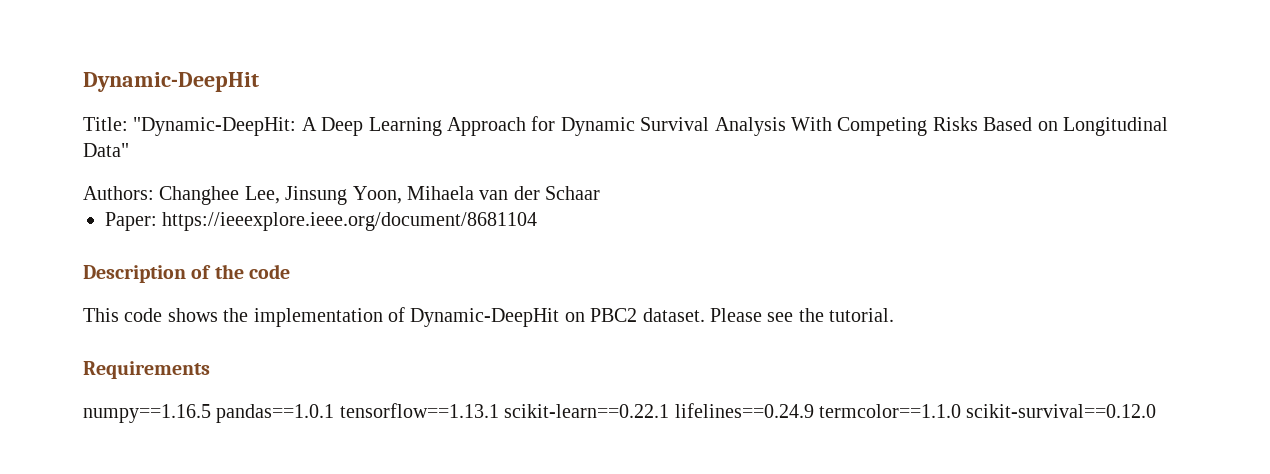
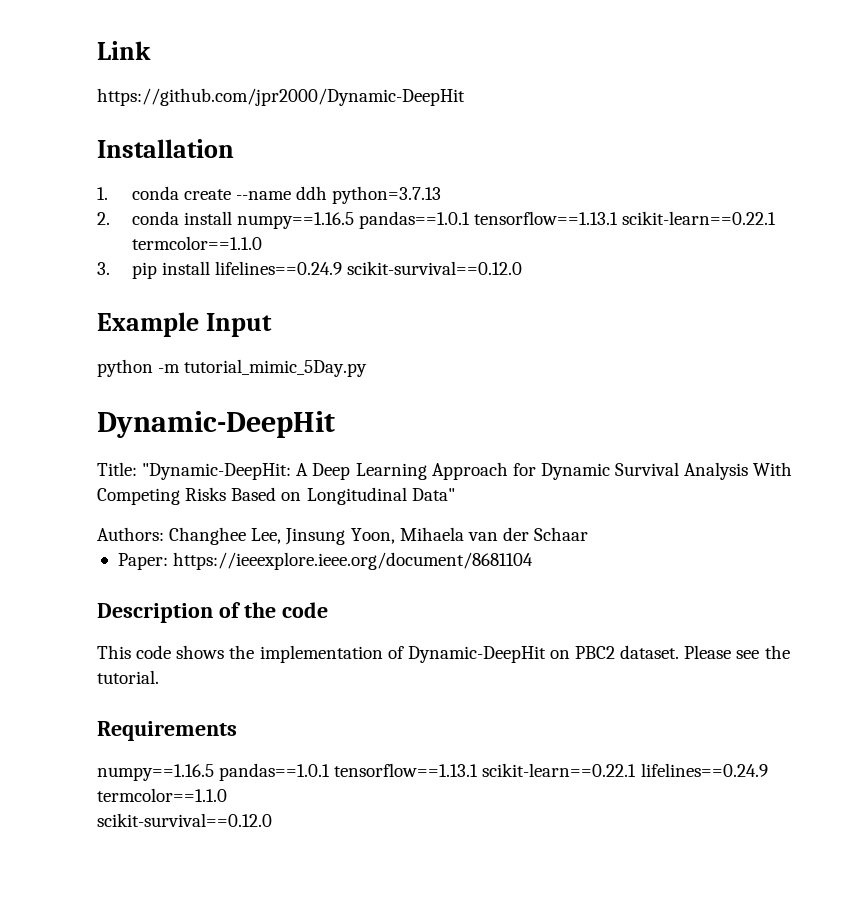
(83, 82) none -> [97,41,151,60] [97,88,465,106] [97,139,234,158] [97,186,442,204] [97,211,777,229] [131,236,262,250] [97,261,523,279] [97,312,272,337] [97,359,368,377] Link // https://github.com/jpr2000/Dynamic-DeepHit // Installation // 1. conda create --name ddh python=3.7.13 // 2. conda install numpy==1.16.5 pandas==1.0.1 tensorflow==1.13.1 scikit-learn==0.22.1 termcolor==1.1.0 // 3. pip install lifelines==0.24.9 scikit-survival==0.12.0 // Example Input // python -m tutorial_mimic_5Day.py //
(961, 411) none -> (227, 795) //

